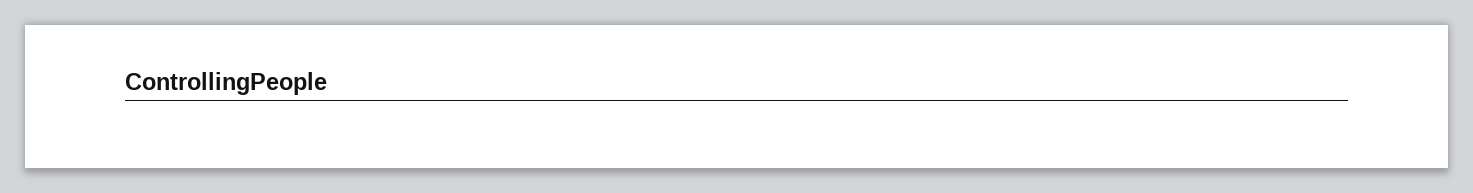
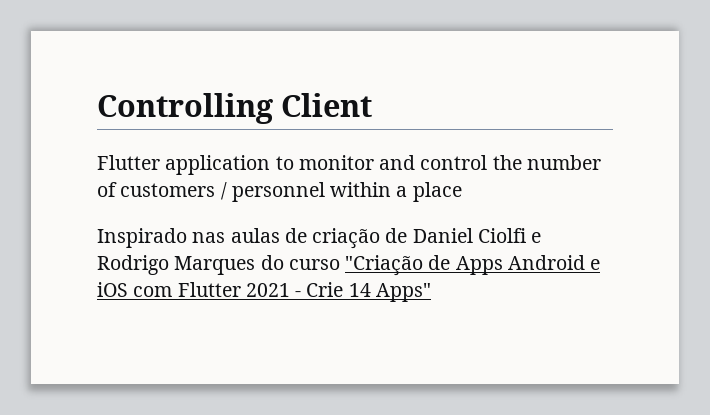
[125,72,327,95] ControllingPeople -> [97,93,373,124] [97,155,601,175] [97,182,462,202] [97,228,542,249] [97,255,601,276] [97,282,431,302] Controlling Client // Flutter application to monitor and control the number of customers / personnel within a place // Inspirado nas aulas de criação de Daniel Ciolfi e Rodrigo Marques do curso "Criação de Apps Android e iOS com Flutter 2021 - Crie 14 Apps"

